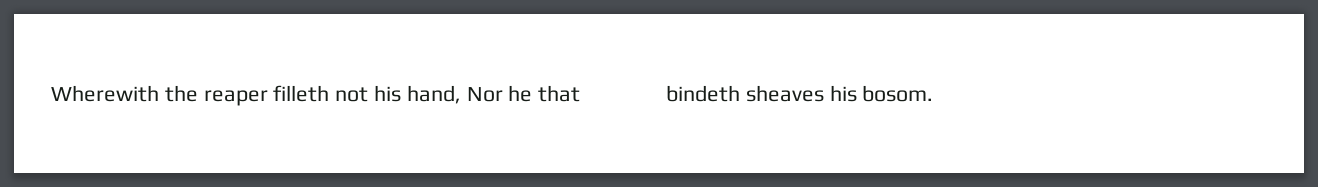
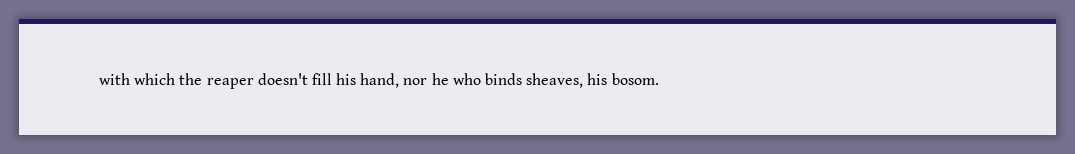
[51,85,824,106] Wherewith the reaper filleth not his hand, Nor he that bindeth sheaves -> [99,73,584,89] with which the reaper doesn't fill his hand, nor he who binds sheaves,

